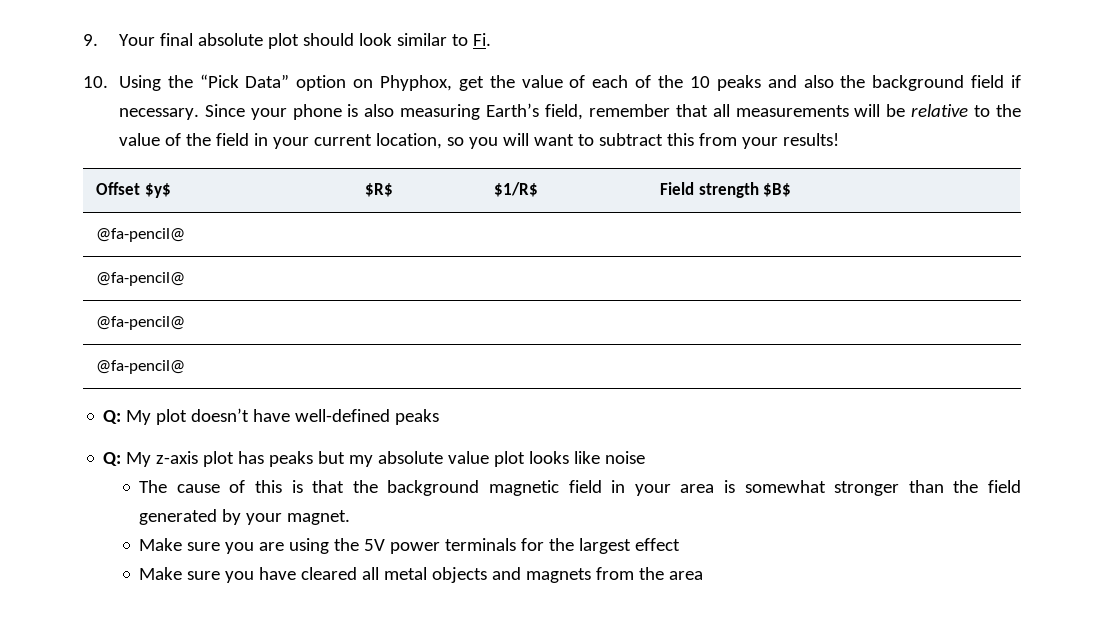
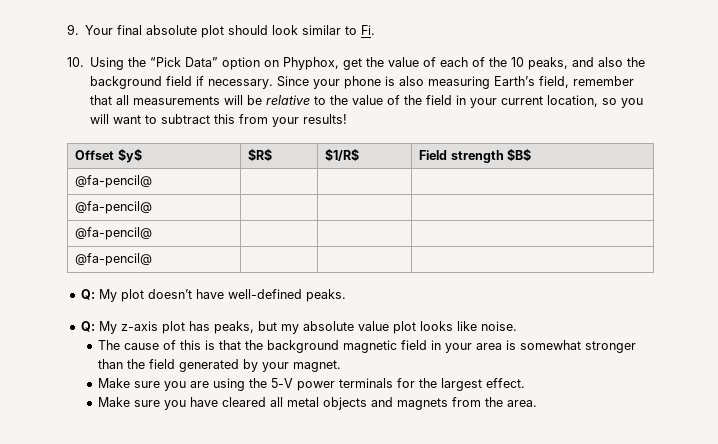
[716,75,761,91] peaks -> [528,57,569,70] peaks,
[395,409,440,425] peaks -> [305,289,346,302] peaks.
[269,451,314,467] peaks -> [213,321,254,334] peaks,
[605,451,646,464] noise -> [480,321,517,331] noise.
[364,539,386,551] 5V -> [270,378,293,388] 5-V
[635,538,681,551] effect -> [485,378,525,388] effect.
[669,571,704,580] area -> [506,400,537,407] area.

